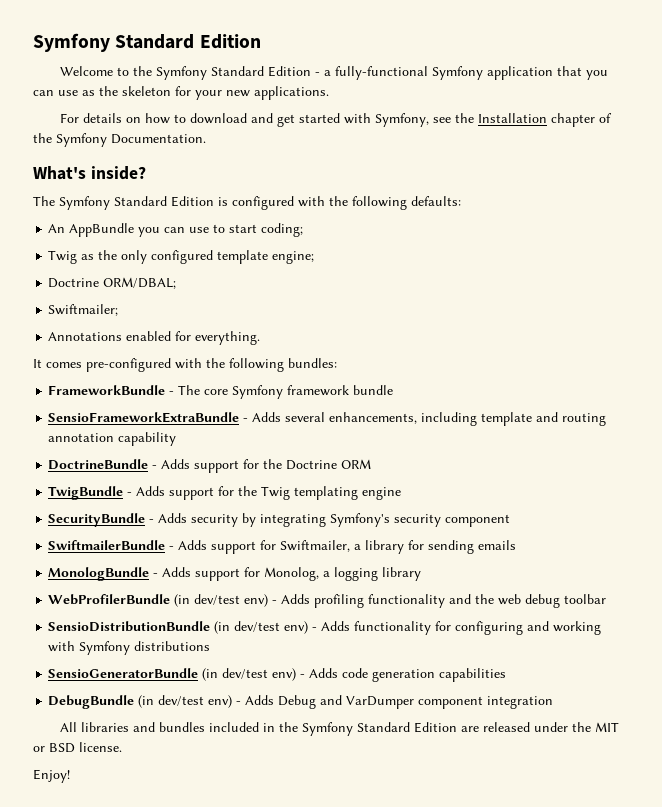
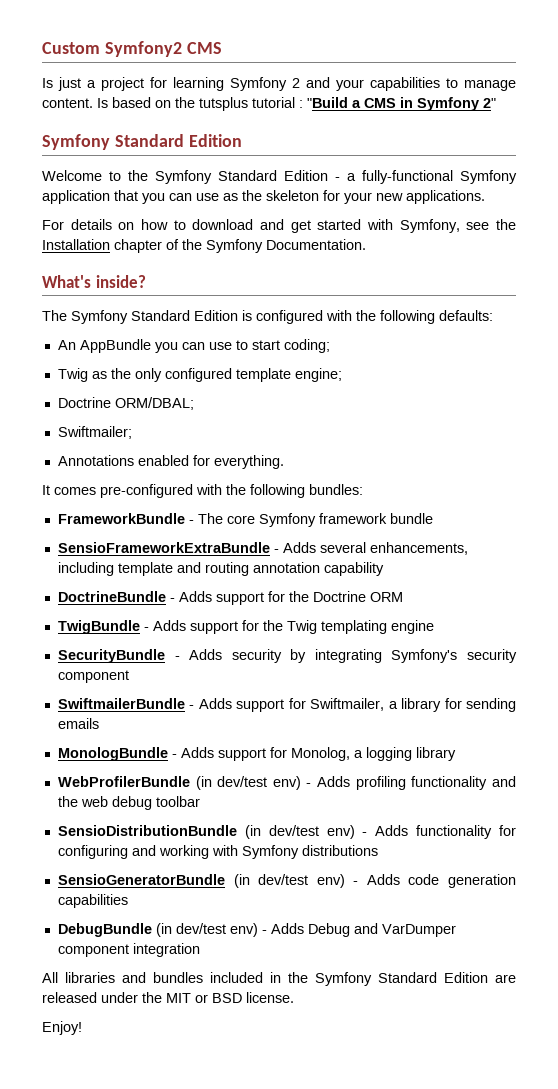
(33, 42) none -> [42,41,222,57] [42,77,516,91] [42,97,496,111] Custom Symfony2 CMS // Is just a project for learning Symfony 2 and your capabilities to manage content. Is based on the tutsplus tutorial : "Build a CMS in Symfony 2" //

